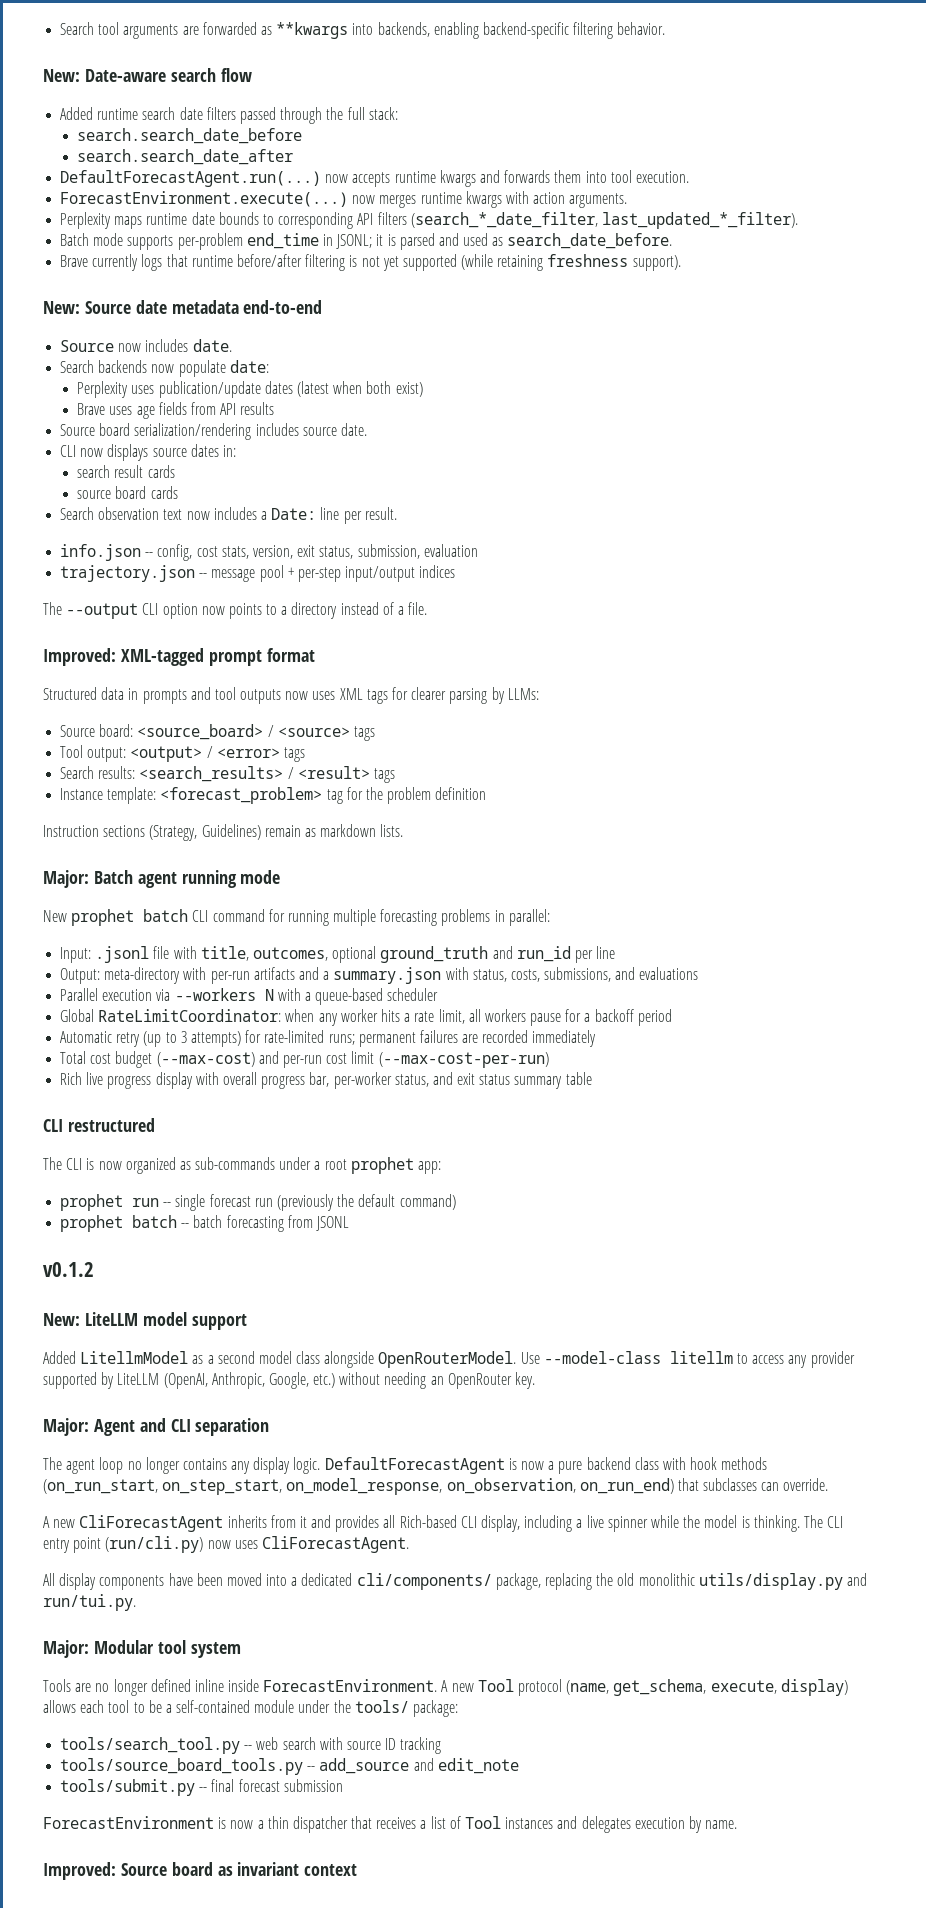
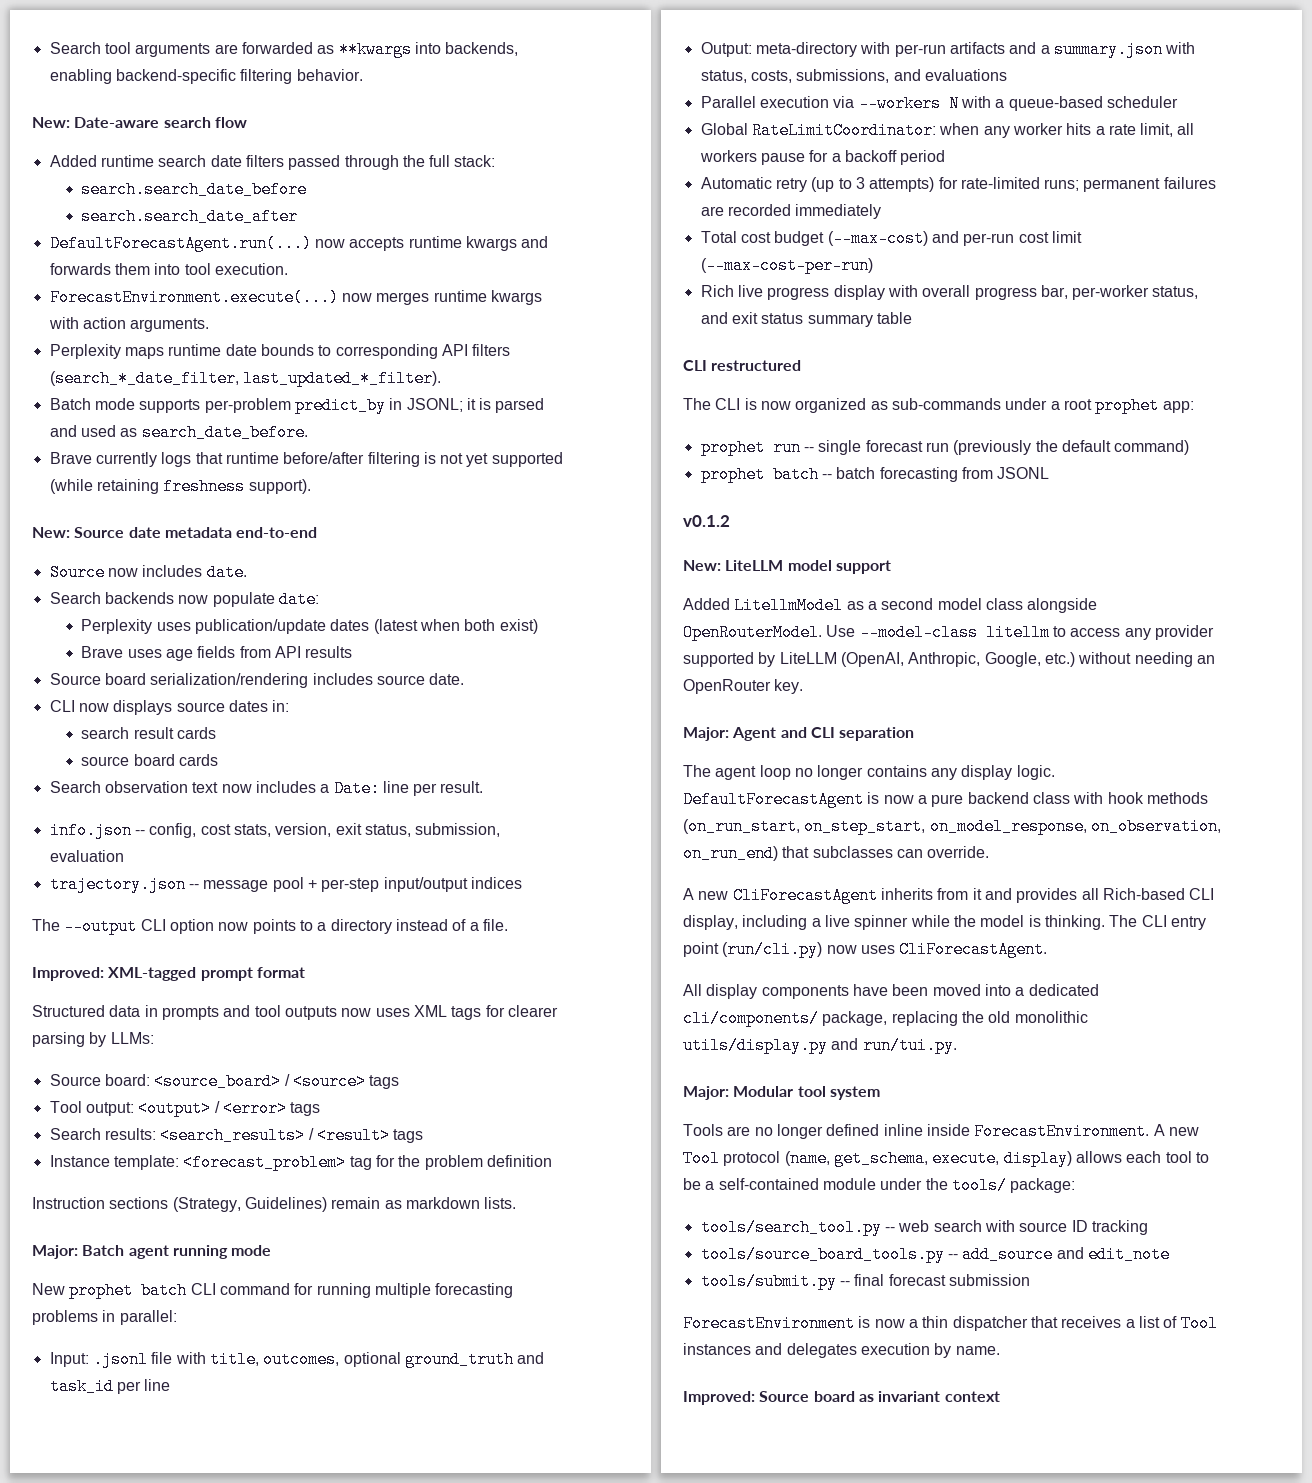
[246,233,319,249] end_time -> [294,397,386,414] predict_by
[516,946,571,962] run_id -> [49,1378,114,1395] task_id

